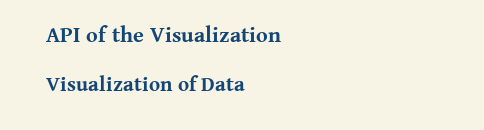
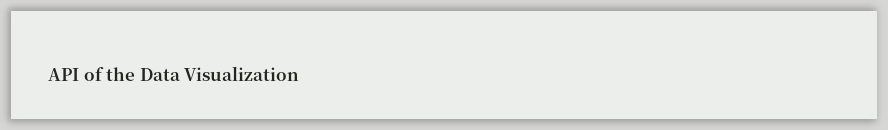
[150,25,281,42] [46,75,246,91] Visualization // Visualization of Data -> [139,66,300,81] Data Visualization

